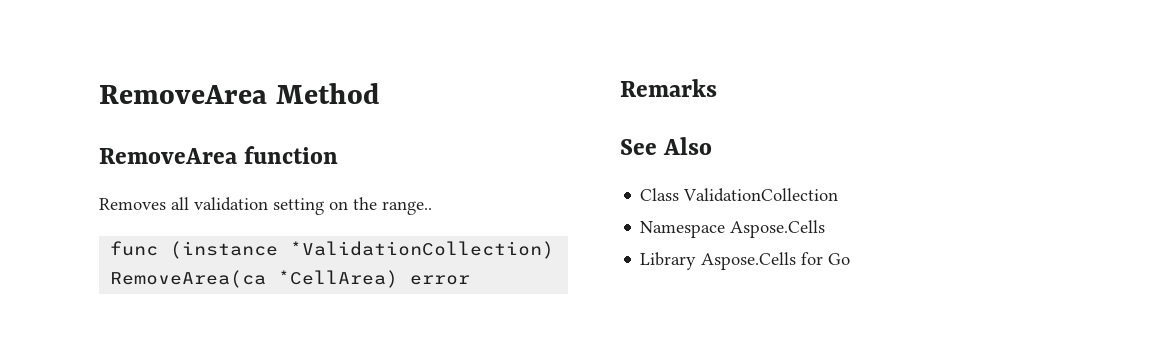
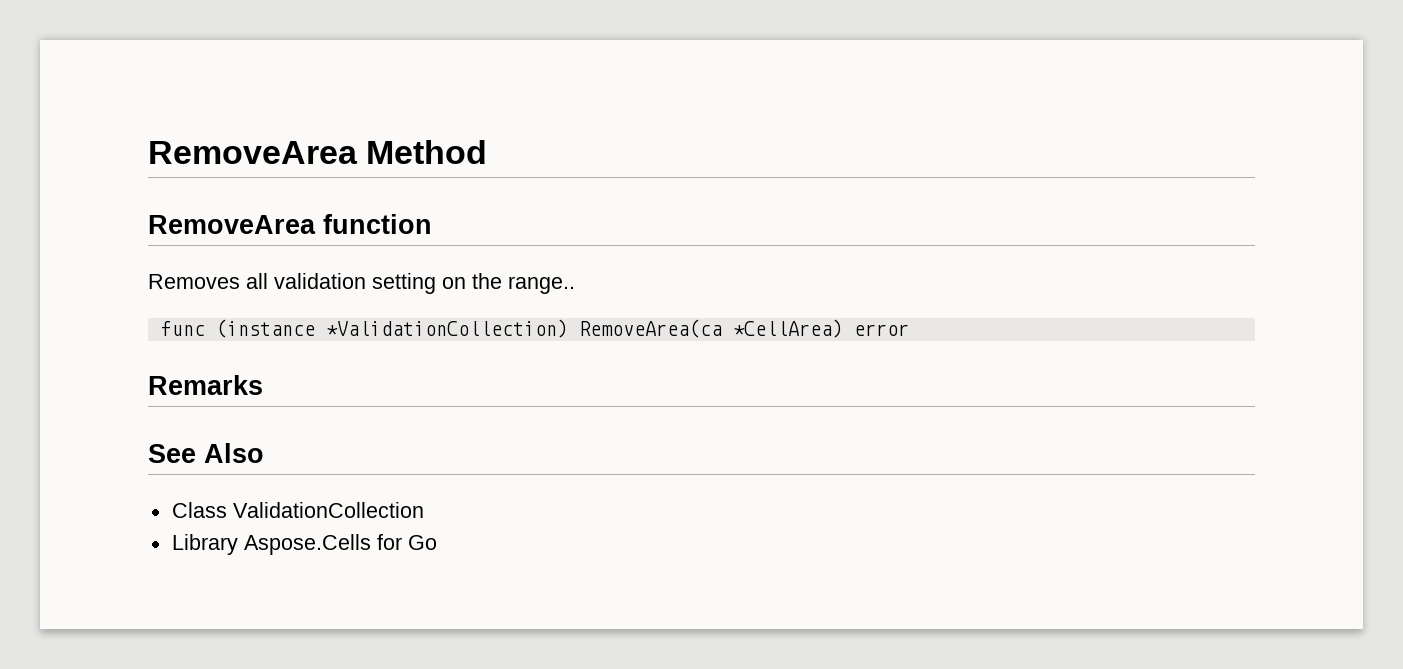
[640,220,826,238] // Namespace Aspose.Cells -> (424, 510) none

